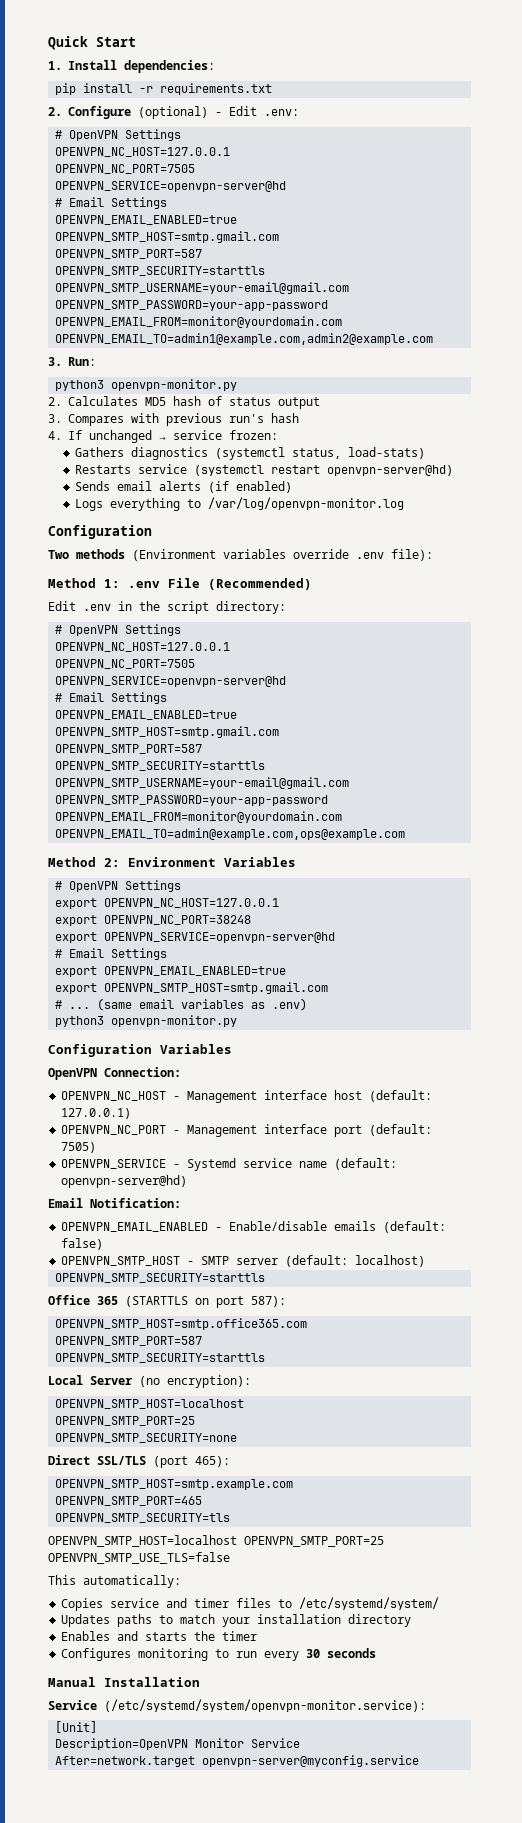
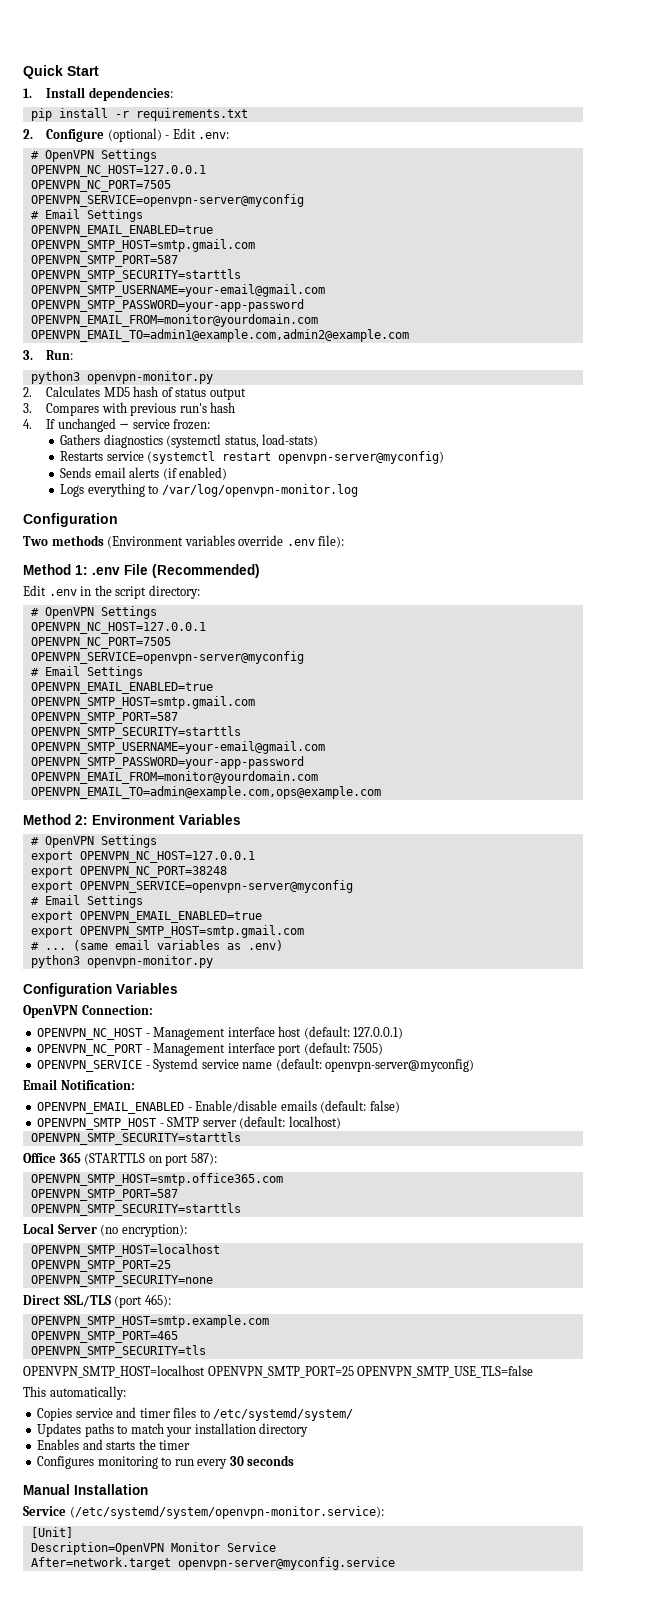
[55,181,287,192] OPENVPN_SERVICE=openvpn-server@hd -> [30,194,304,207] OPENVPN_SERVICE=openvpn-server@myconfig
[326,465,453,476] openvpn-server@hd) -> [278,451,445,464] openvpn-server@myconfig)
[55,676,287,687] OPENVPN_SERVICE=openvpn-server@hd -> [30,651,304,664] OPENVPN_SERVICE=openvpn-server@myconfig
[104,932,336,943] OPENVPN_SERVICE=openvpn-server@hd -> [79,880,353,893] OPENVPN_SERVICE=openvpn-server@myconfig
[61,1175,188,1188] openvpn-server@hd) -> [325,1059,475,1072] openvpn-server@myconfig)

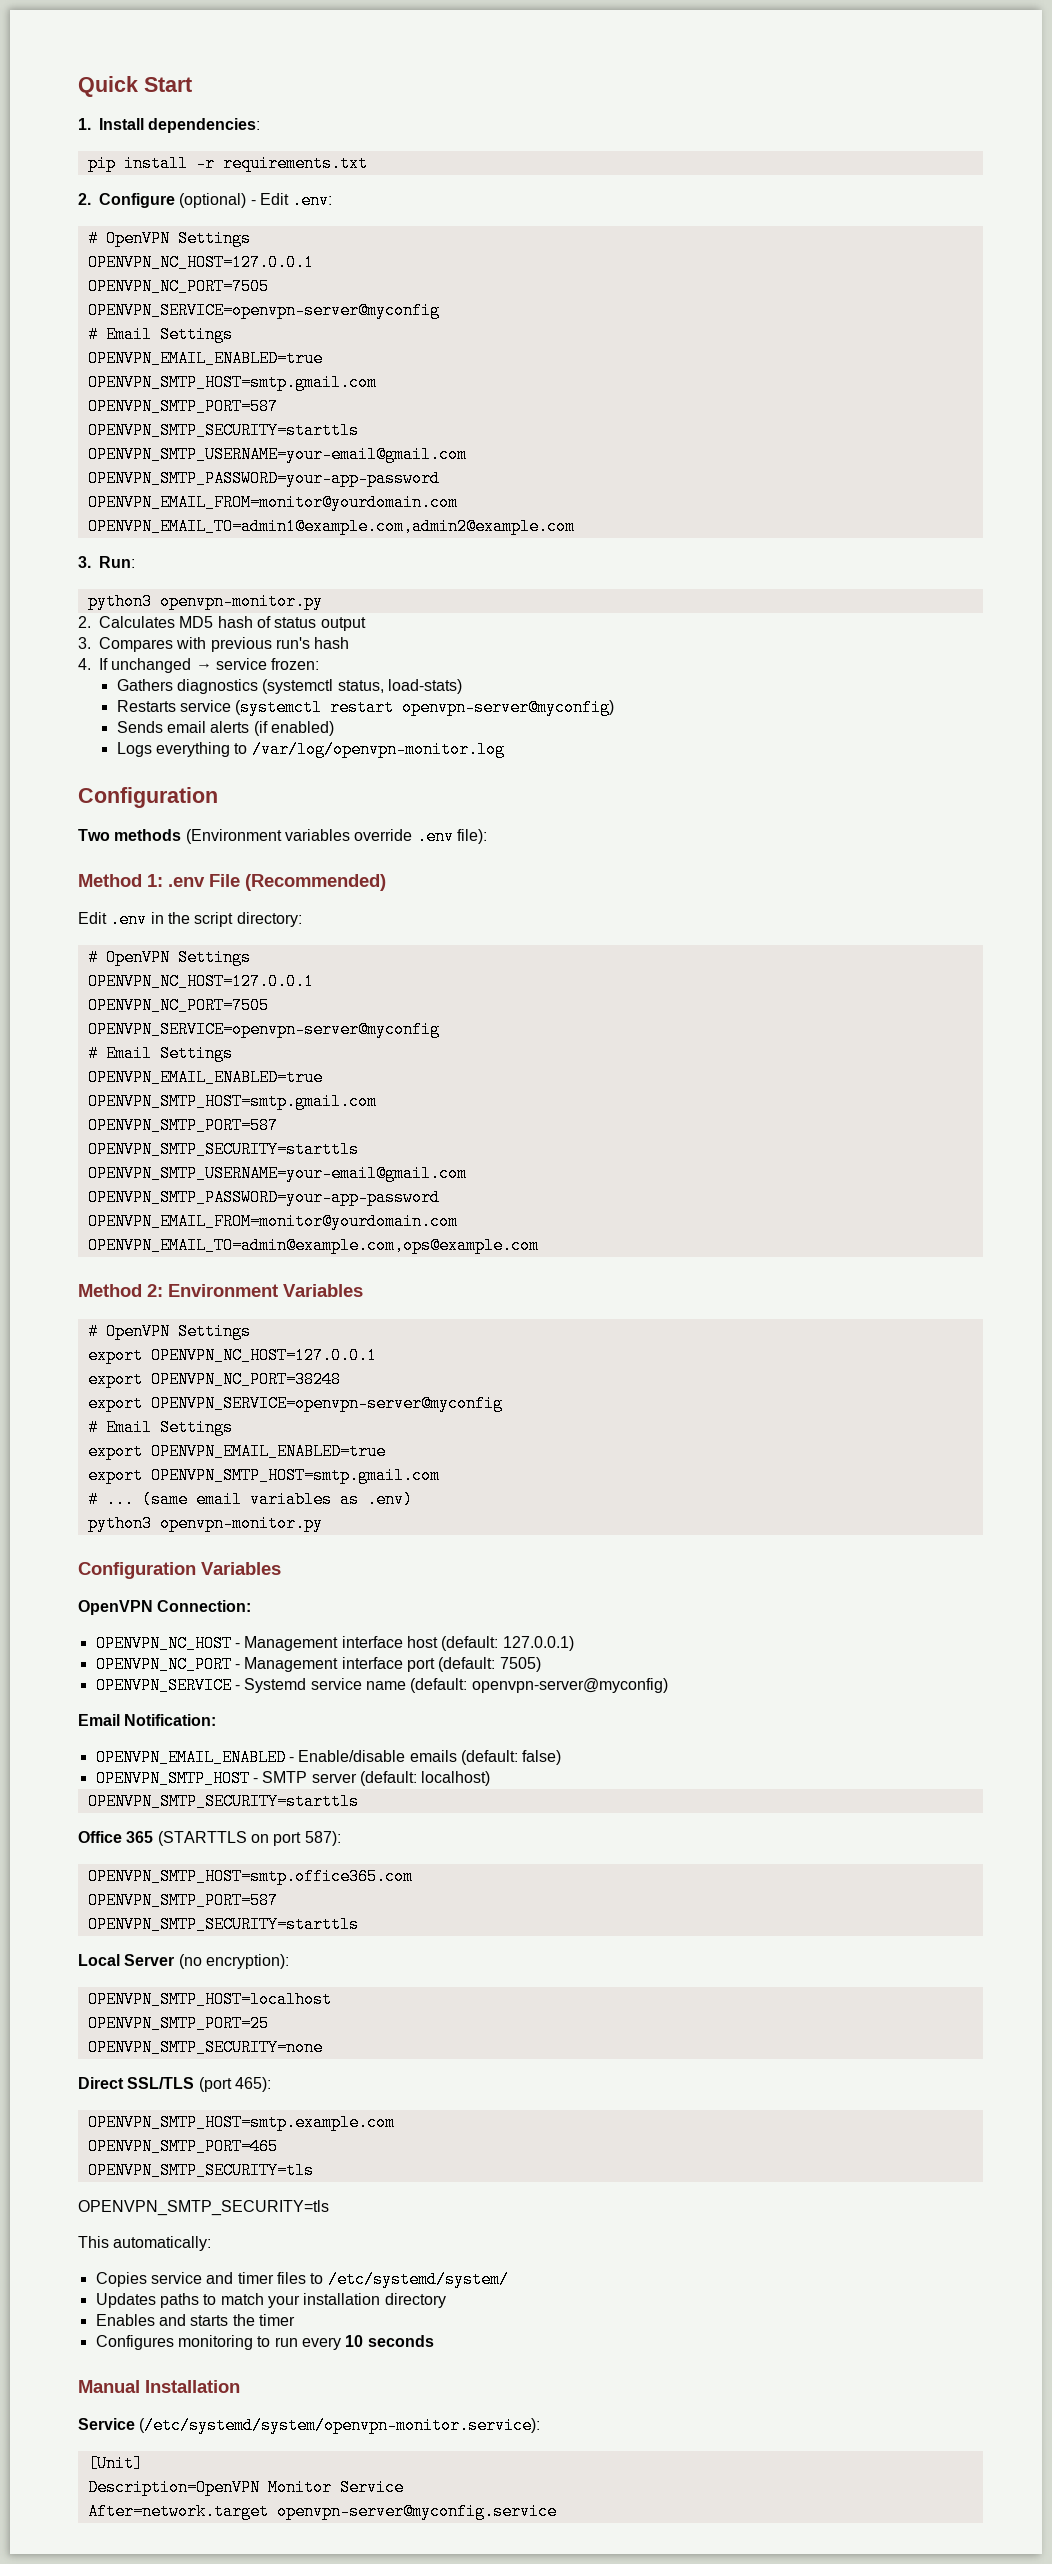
[23,1365,534,1378] OPENVPN_SMTP_HOST=localhost OPENVPN_SMTP_PORT=25 OPENVPN_SMTP_USE_TLS=false -> [78,2200,329,2216] OPENVPN_SMTP_SECURITY=tls
[229,1456,244,1466] 30 -> [345,2335,364,2347] 10

